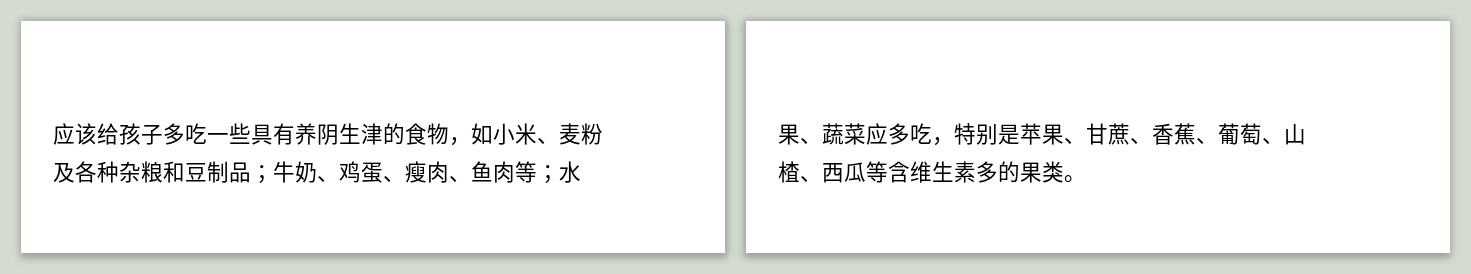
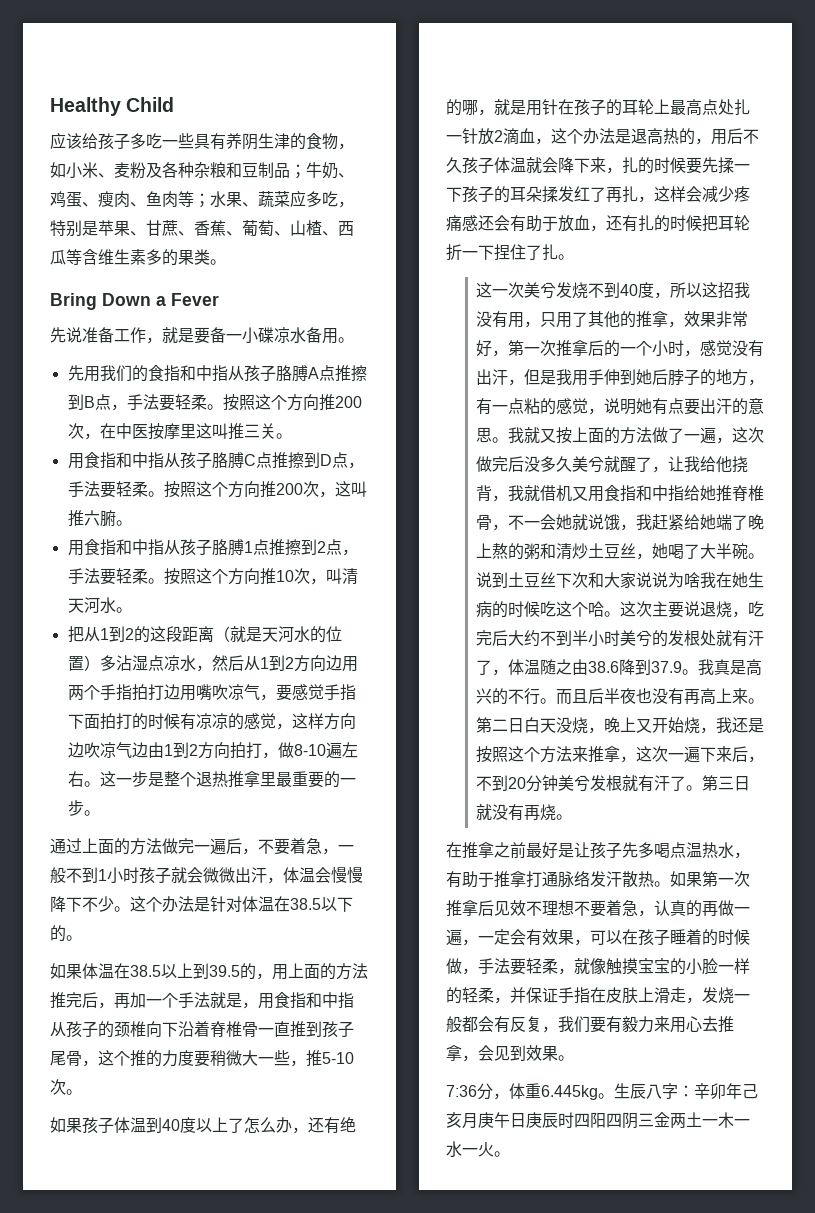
(53, 134) none -> [50,97,175,116] Healthy Child //
(1086, 179) none -> [50,293,219,310] [50,327,354,344] [67,365,367,382] [67,394,362,411] [67,423,292,440] [67,452,364,469] [67,481,367,498] [67,510,132,527] [67,539,358,556] [67,568,358,585] [67,597,132,613] [67,626,342,643] [67,655,358,672] [67,684,356,701] [67,713,356,730] [67,742,358,759] [67,771,356,788] [67,800,100,816] [50,837,354,855] [50,866,363,884] [50,896,353,912] [50,925,82,942] [50,963,368,980] [50,992,354,1009] [50,1021,354,1038] [50,1050,354,1067] [50,1079,82,1095] [50,1117,356,1134] [446,99,750,116] [446,128,759,145] [446,157,750,174] [446,186,750,203] [446,215,750,232] [446,244,574,261] [476,282,751,299] [476,311,749,328] [476,340,765,357] [476,369,765,386] [476,398,765,415] [476,427,765,444] [476,456,749,473] [476,485,765,502] [476,514,765,531] [476,543,765,560] [476,572,765,589] [476,601,765,618] [476,630,765,647] [476,659,763,676] [476,688,765,705] [476,717,765,734] [476,746,765,763] [476,775,751,792] [476,804,573,821] [446,842,750,859] [446,870,750,888] [446,899,750,917] [446,929,750,946] [446,958,750,975] [446,987,750,1004] [446,1016,734,1033] [446,1045,574,1062] [446,1083,758,1100] [446,1112,750,1129] [446,1141,510,1157] // Bring Down a Fever // 先说准备工作，就是要备一小碟凉水备用。 // 先用我们的食指和中指从孩子胳膊A点推擦到B点，手法要轻柔。按照这个方向推200次，在中医按摩里这叫推三关。 // 用食指和中指从孩子胳膊C点推擦到D点，手法要轻柔。按照这个方向推200次，这叫推六腑。 // 用食指和中指从孩子胳膊1点推擦到2点，手法要轻柔。按照这个方向推10次，叫清天河水。 // 把从1到2的这段距离（就是天河水的位置）多沾湿点凉水，然后从1到2方向边用两个手指拍打边用嘴吹凉气，要感觉手指下面拍打的时候有凉凉的感觉，这样方向边吹凉气边由1到2方向拍打，做8-10遍左右。这一步是整个退热推拿里最重要的一步。 // 通过上面的方法做完一遍后，不要着急，一般不到1小时孩子就会微微出汗，体温会慢慢降下不少。这个办法是针对体温在38.5以下的。 // 如果体温在38.5以上到39.5的，用上面的方法推完后，再加一个手法就是，用食指和中指从孩子的颈椎向下沿着脊椎骨一直推到孩子尾骨，这个推的力度要稍微大一些，推5-10次。 // 如果孩子体温到40度以上了怎么办，还有绝的哪，就是用针在孩子的耳轮上最高点处扎一针放2滴血，这个办法是退高热的，用后不久孩子体温就会降下来，扎的时候要先揉一下孩子的耳朵揉发红了再扎，这样会减少疼痛感还会有助于放血，还有扎的时候把耳轮折一下捏住了扎。 // 这一次美兮发烧不到40度，所以这招我没有用，只用了其他的推拿，效果非常好，第一次推拿后的一个小时，感觉没有出汗，但是我用手伸到她后脖子的地方，有一点粘的感觉，说明她有点要出汗的意思。我就又按上面的方法做了一遍，这次做完后没多久美兮就醒了，让我给他挠背，我就借机又用食指和中指给她推脊椎骨，不一会她就说饿，我赶紧给她端了晚上熬的粥和清炒土豆丝，她喝了大半碗。说到土豆丝下次和大家说说为啥我在她生病的时候吃这个哈。这次主要说退烧，吃完后大约不到半小时美兮的发根处就有汗了，体温随之由38.6降到37.9。我真是高兴的不行。而且后半夜也没有再高上来。第二日白天没烧，晚上又开始烧，我还是按照这个方法来推拿，这次一遍下来后，不到20分钟美兮发根就有汗了。第三日就没有再烧。 // 在推拿之前最好是让孩子先多喝点温热水，有助于推拿打通脉络发汗散热。如果第一次推拿后见效不理想不要着急，认真的再做一遍，一定会有效果，可以在孩子睡着的时候做，手法要轻柔，就像触摸宝宝的小脸一样的轻柔，并保证手指在皮肤上滑走，发烧一般都会有反复，我们要有毅力来用心去推拿，会见到效果。 // 7:36分，体重6.445kg。生辰八字：辛卯年己亥月庚午日庚辰时四阳四阴三金两土一木一水一火。

